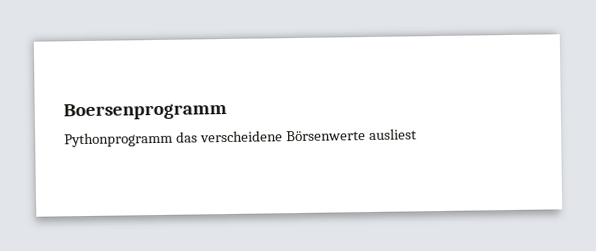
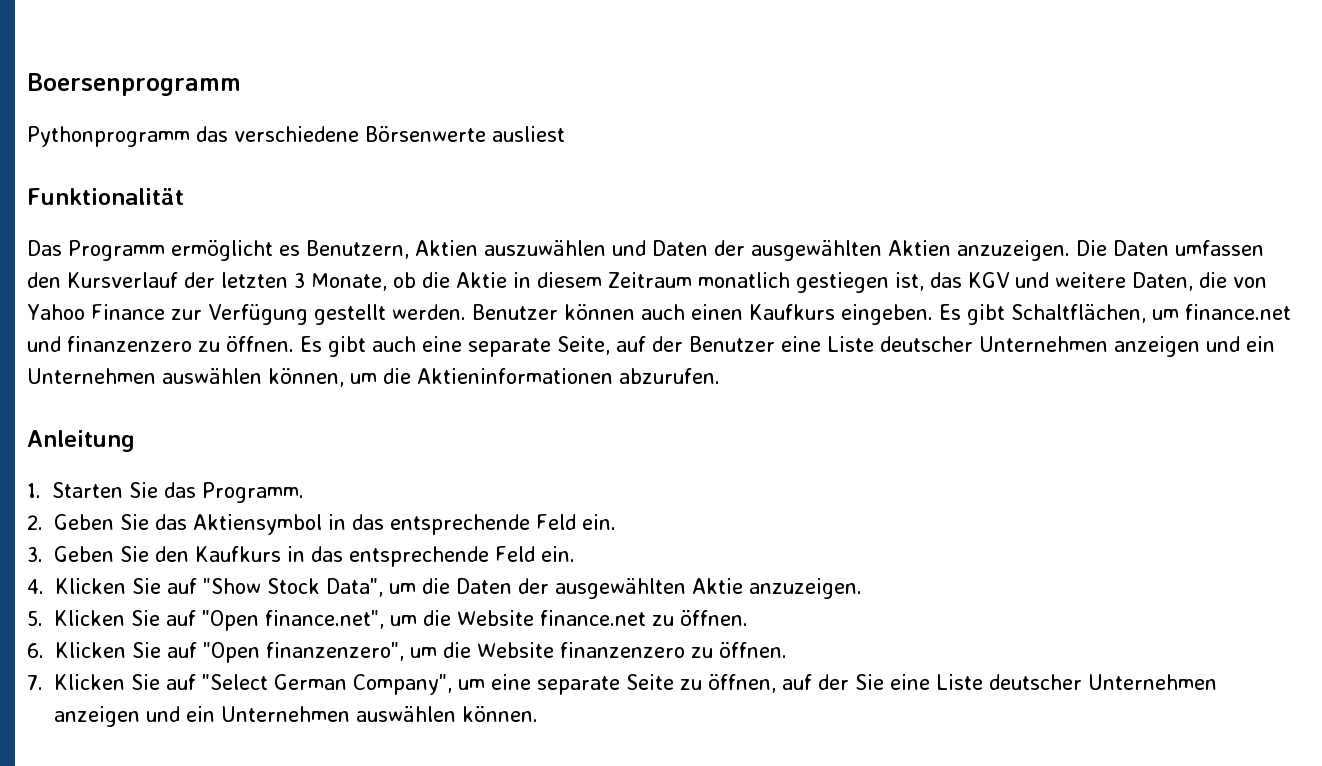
[199,130,283,143] verscheidene -> [234,126,359,142] verschiedene
(417, 134) none -> [27,188,184,205] [27,239,1264,261] [27,272,1267,293] [27,303,1291,325] [27,335,1275,357] [27,367,720,387] [27,430,135,452] [27,482,305,503] [27,514,616,535] [27,546,575,567] [27,578,862,599] [27,609,748,631] [27,641,787,663] [27,673,1217,695] [53,705,538,727] // Funktionalität // Das Programm ermöglicht es Benutzern, Aktien auszuwählen und Daten der ausgewählten Aktien anzuzeigen. Die Daten umfassen den Kursverlauf der letzten 3 Monate, ob die Aktie in diesem Zeitraum monatlich gestiegen ist, das KGV und weitere Daten, die von Yahoo Finance zur Verfügung gestellt werden. Benutzer können auch einen Kaufkurs eingeben. Es gibt Schaltflächen, um finance.net und finanzenzero zu öffnen. Es gibt auch eine separate Seite, auf der Benutzer eine Liste deutscher Unternehmen anzeigen und ein Unternehmen auswählen können, um die Aktieninformationen abzurufen. // Anleitung // 1. Starten Sie das Programm. // 2. Geben Sie das Aktiensymbol in das entsprechende Feld ein. // 3. Geben Sie den Kaufkurs in das entsprechende Feld ein. // 4. Klicken Sie auf "Show Stock Data", um die Daten der ausgewählten Aktie anzuzeigen. // 5. Klicken Sie auf "Open finance.net", um die Website finance.net zu öffnen. // 6. Klicken Sie auf "Open finanzenzero", um die Website finanzenzero zu öffnen. // 7. Klicken Sie auf "Select German Company", um eine separate Seite zu öffnen, auf der Sie eine Liste deutscher Unternehmen anzeigen und ein Unternehmen auswählen können.

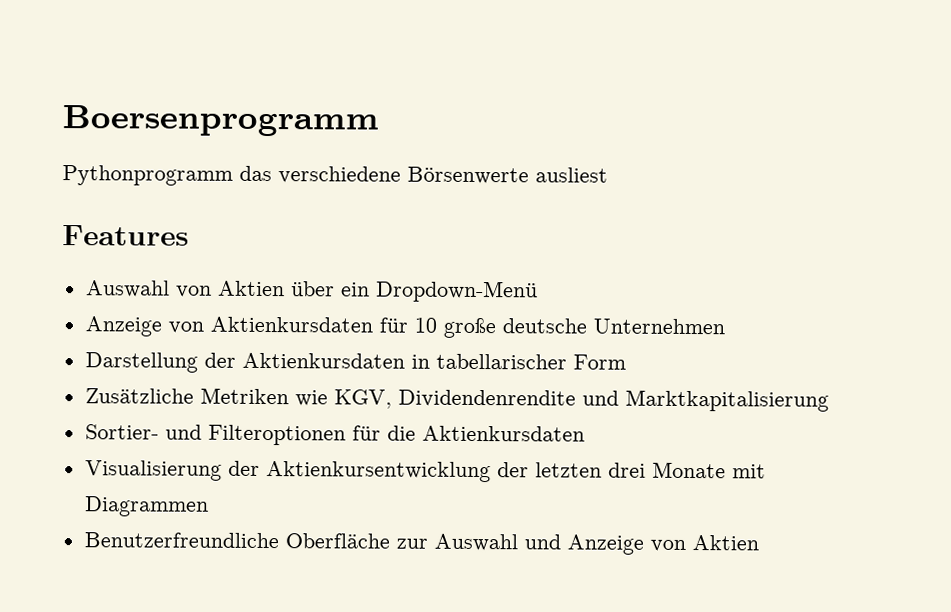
[27,188,184,205] [27,239,1264,261] [27,272,1267,293] [27,303,1291,325] [27,335,1275,357] [27,367,720,387] [27,430,135,452] [27,482,305,503] [27,514,616,535] [27,546,575,567] [27,578,862,599] [27,609,748,631] [27,641,787,663] [27,673,1217,695] [53,705,538,727] Funktionalität // Das Programm ermöglicht es Benutzern, Aktien auszuwählen und Daten der ausgewählten Aktien anzuzeigen. Die Daten umfassen den Kursverlauf der letzten 3 Monate, ob die Aktie in diesem Zeitraum monatlich gestiegen ist, das KGV und weitere Daten, die von Yahoo Finance zur Verfügung gestellt werden. Benutzer können auch einen Kaufkurs eingeben. Es gibt Schaltflächen, um finance.net und finanzenzero zu öffnen. Es gibt auch eine separate Seite, auf der Benutzer eine Liste deutscher Unternehmen anzeigen und ein Unternehmen auswählen können, um die Aktieninformationen abzurufen. // Anleitung // 1. Starten Sie das Programm. // 2. Geben Sie das Aktiensymbol in das entsprechende Feld ein. // 3. Geben Sie den Kaufkurs in das entsprechende Feld ein. // 4. Klicken Sie auf "Show Stock Data", um die Daten der ausgewählten Aktie anzuzeigen. // 5. Klicken Sie auf "Open finance.net", um die Website finance.net zu öffnen. // 6. Klicken Sie auf "Open finanzenzero", um die Website finanzenzero zu öffnen. // 7. Klicken Sie auf "Select German Company", um eine separate Seite zu öffnen, auf der Sie eine Liste deutscher Unternehmen anzeigen und ein Unternehmen auswählen können. -> [62,225,189,246] [85,280,538,303] [84,316,725,339] [84,352,626,373] [84,387,829,412] [84,424,585,446] [84,460,766,483] [84,496,209,517] [83,532,759,555] Features // Auswahl von Aktien über ein Dropdown-Menü // Anzeige von Aktienkursdaten für 10 große deutsche Unternehmen // Darstellung der Aktienkursdaten in tabellarischer Form // Zusätzliche Metriken wie KGV, Dividendenrendite und Marktkapitalisierung // Sortier- und Filteroptionen für die Aktienkursdaten // Visualisierung der Aktienkursentwicklung der letzten drei Monate mit Diagrammen // Benutzerfreundliche Oberfläche zur Auswahl und Anzeige von Aktien

